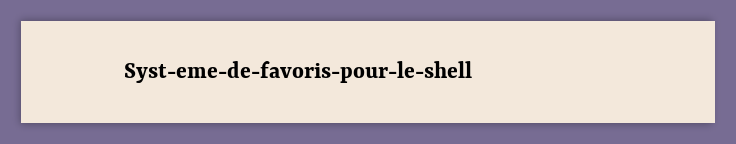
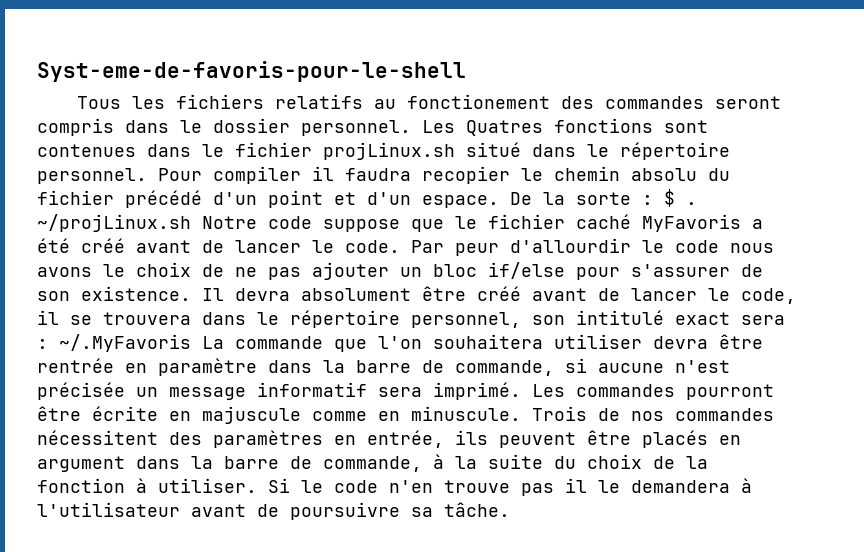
(472, 72) none -> [76,94,781,109] [37,118,708,136] [37,142,730,160] [37,166,730,184] [37,189,697,208] [37,214,763,232] [37,238,774,256] [37,262,763,280] [37,286,796,304] [37,310,785,328] [37,334,763,352] [37,358,730,376] [37,382,774,400] [37,406,774,424] [37,430,741,448] [37,454,708,472] [37,478,752,496] [37,502,510,520] // Tous les fichiers relatifs au fonctionement des commandes seront compris dans le dossier personnel. Les Quatres fonctions sont contenues dans le fichier projLinux.sh situé dans le répertoire personnel. Pour compiler il faudra recopier le chemin absolu du fichier précédé d'un point et d'un espace. De la sorte : $ . ~/projLinux.sh Notre code suppose que le fichier caché MyFavoris a été créé avant de lancer le code. Par peur d'allourdir le code nous avons le choix de ne pas ajouter un bloc if/else pour s'assurer de son existence. Il devra absolument être créé avant de lancer le code, il se trouvera dans le répertoire personnel, son intitulé exact sera : ~/.MyFavoris La commande que l'on souhaitera utiliser devra être rentrée en paramètre dans la barre de commande, si aucune n'est précisée un message informatif sera imprimé. Les commandes pourront être écrite en majuscule comme en minuscule. Trois de nos commandes nécessitent des paramètres en entrée, ils peuvent être placés en argument dans la barre de commande, à la suite du choix de la fonction à utiliser. Si le code n'en trouve pas il le demandera à l'utilisateur avant de poursuivre sa tâche.

